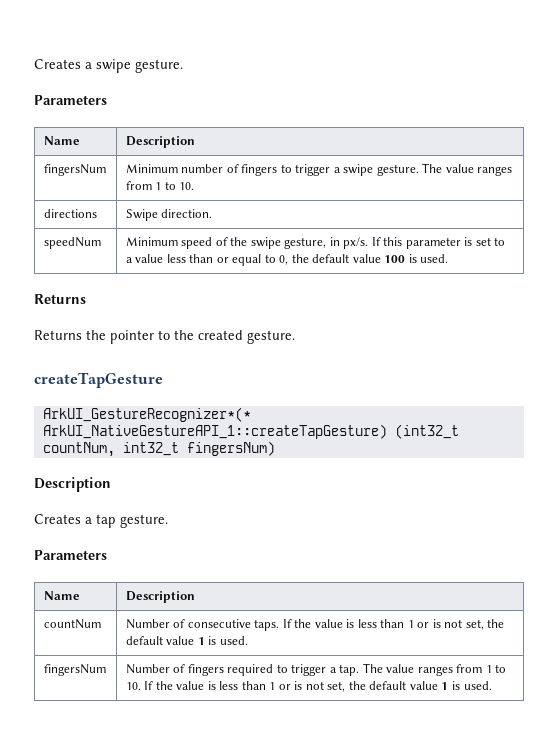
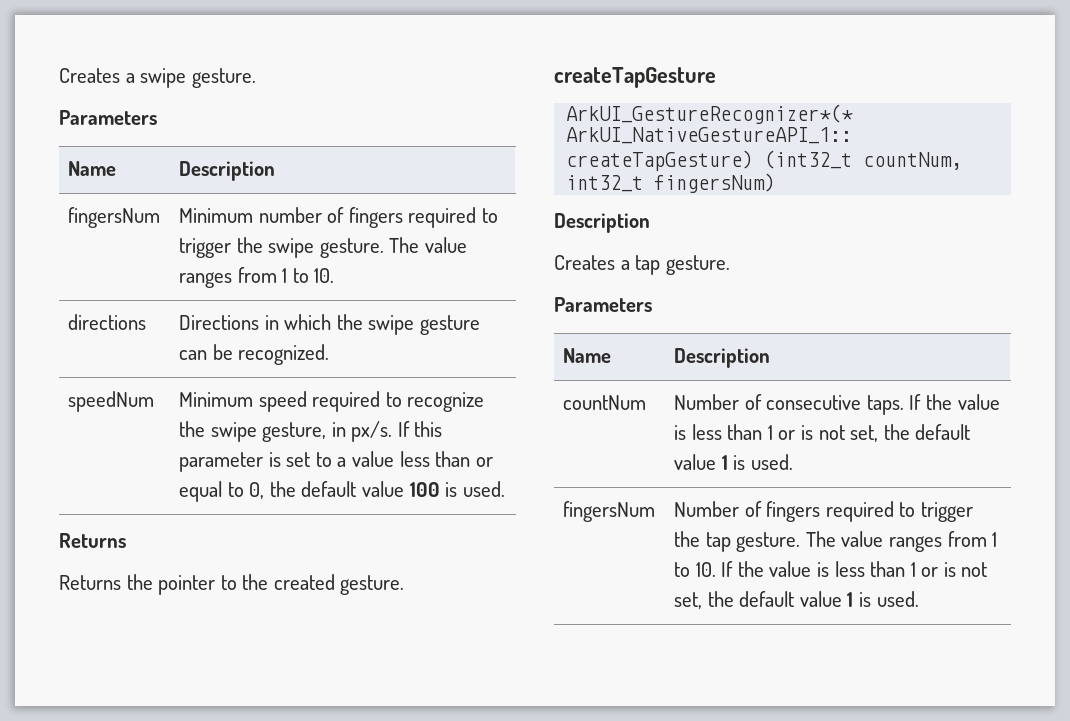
[280,164,341,176] to trigger a -> [408,207,498,228] [179,237,263,258] required to trigger the
[125,209,213,221] Swipe direction. -> [179,314,480,335] [179,344,330,365] Directions in which the swipe gesture can be recognized.
[215,237,228,246] of -> [312,391,485,412] required to recognize
[329,664,360,676] a tap. -> [674,531,801,552] the tap gesture.

